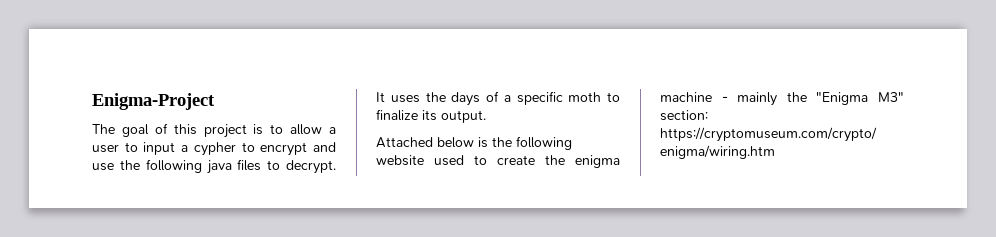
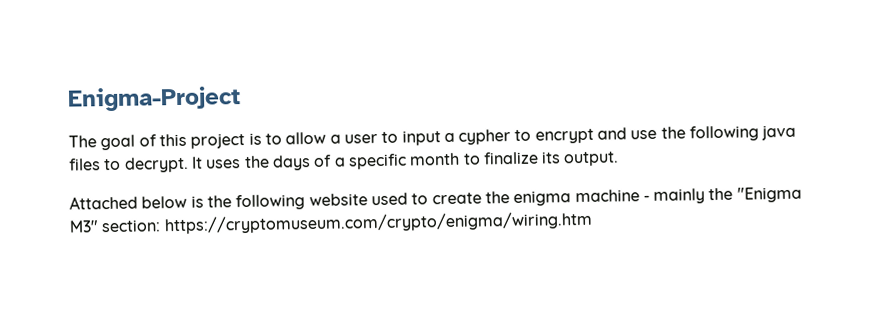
[568,92,602,102] moth -> [409,152,461,166] month

